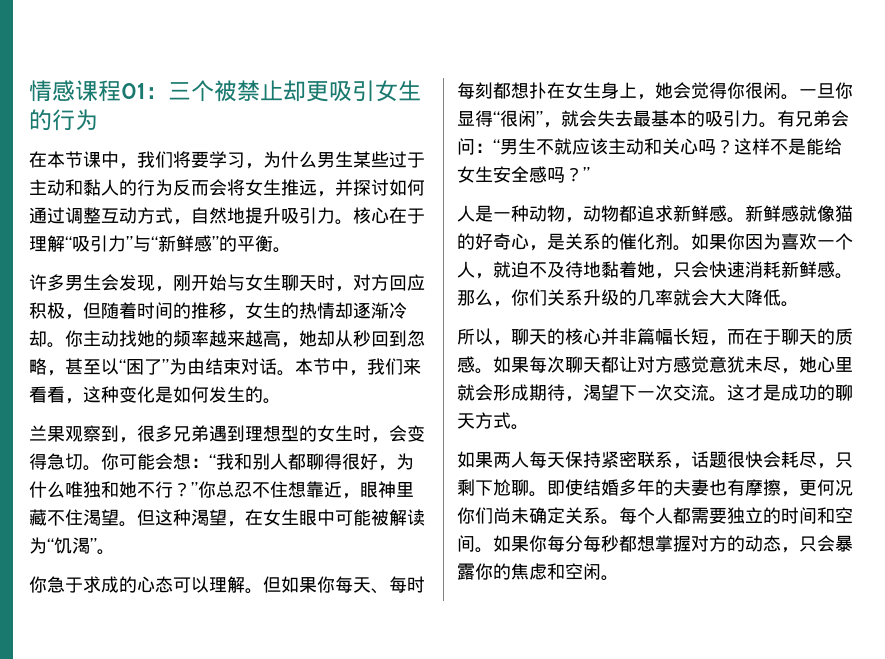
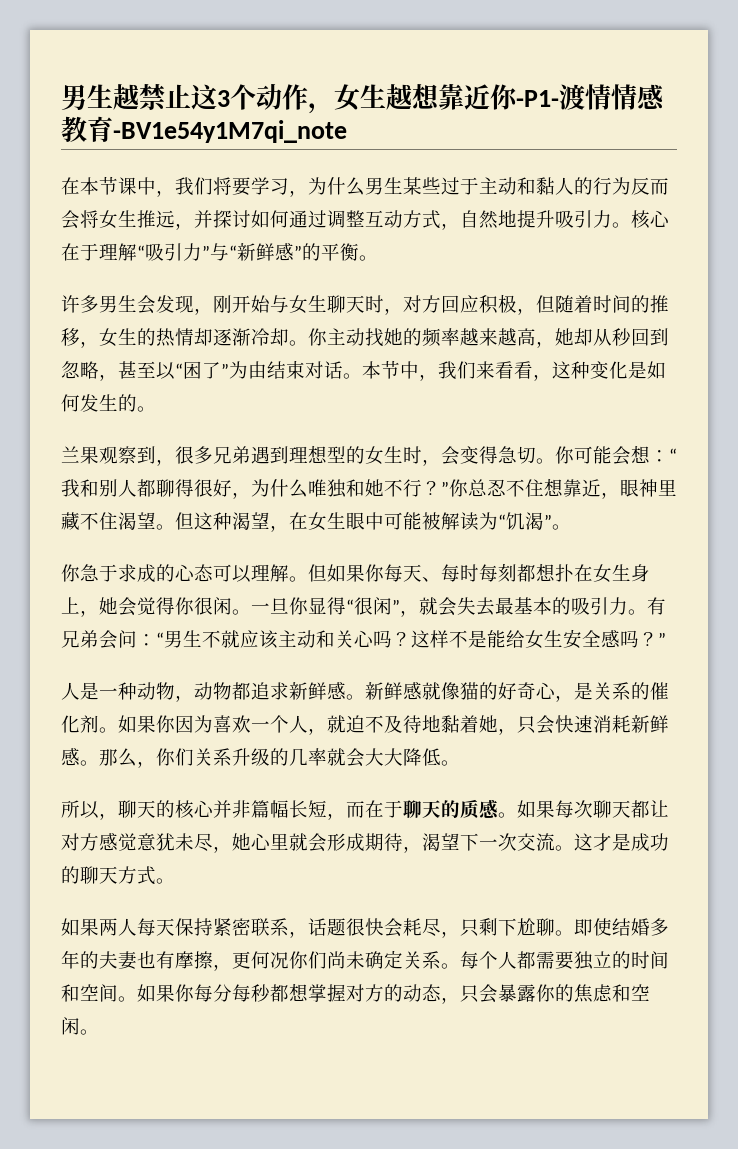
[29,80,421,102] [29,109,98,131] 情感课程01：三个被禁止却更吸引女生的行为 -> [61,83,665,114] [61,116,347,143] 男生越禁止这3个动作，女生越想靠近你-P1-渡情情感教育-BV1e54y1M7qi_note

